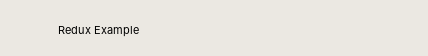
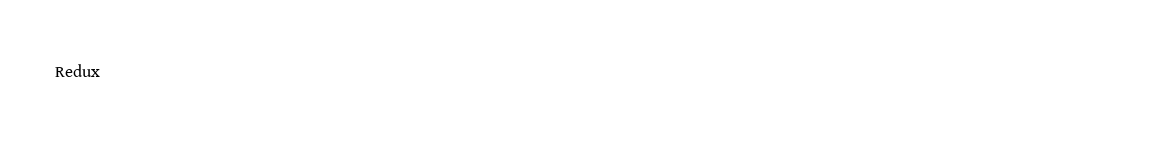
[94,26,139,37] Example -> (100, 70) none

